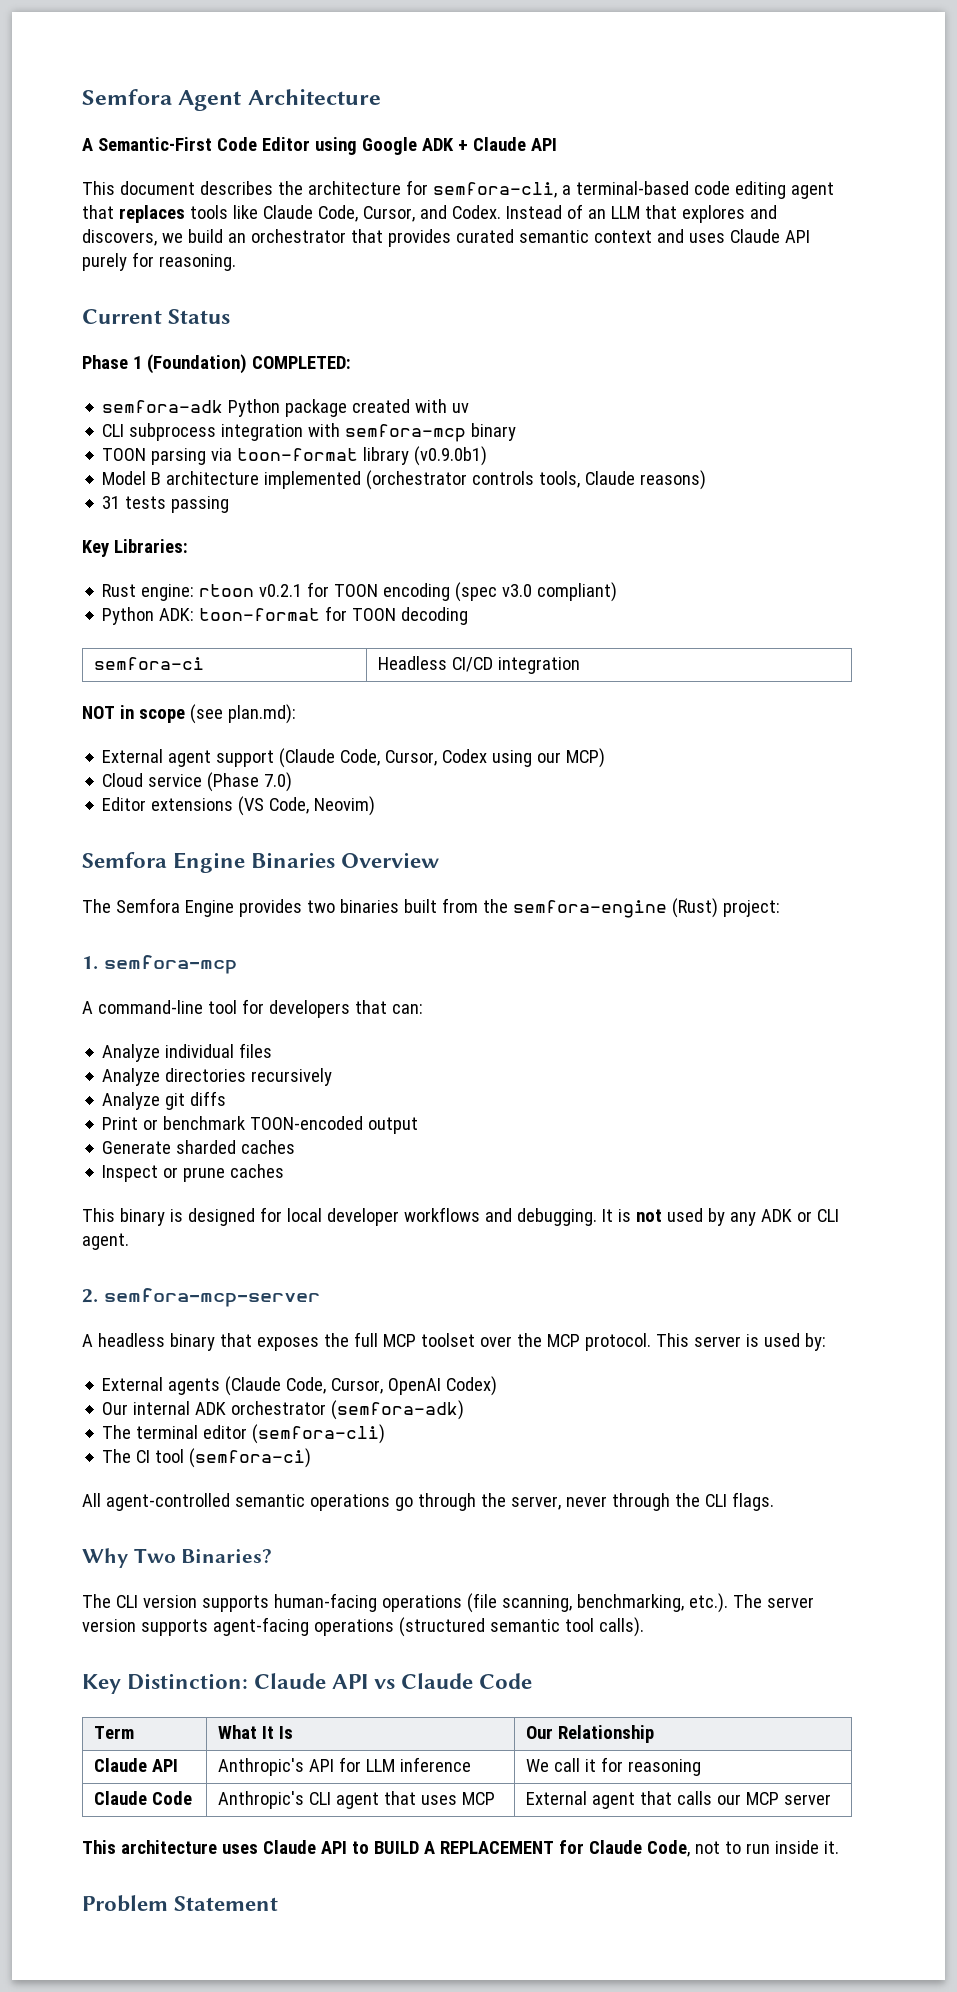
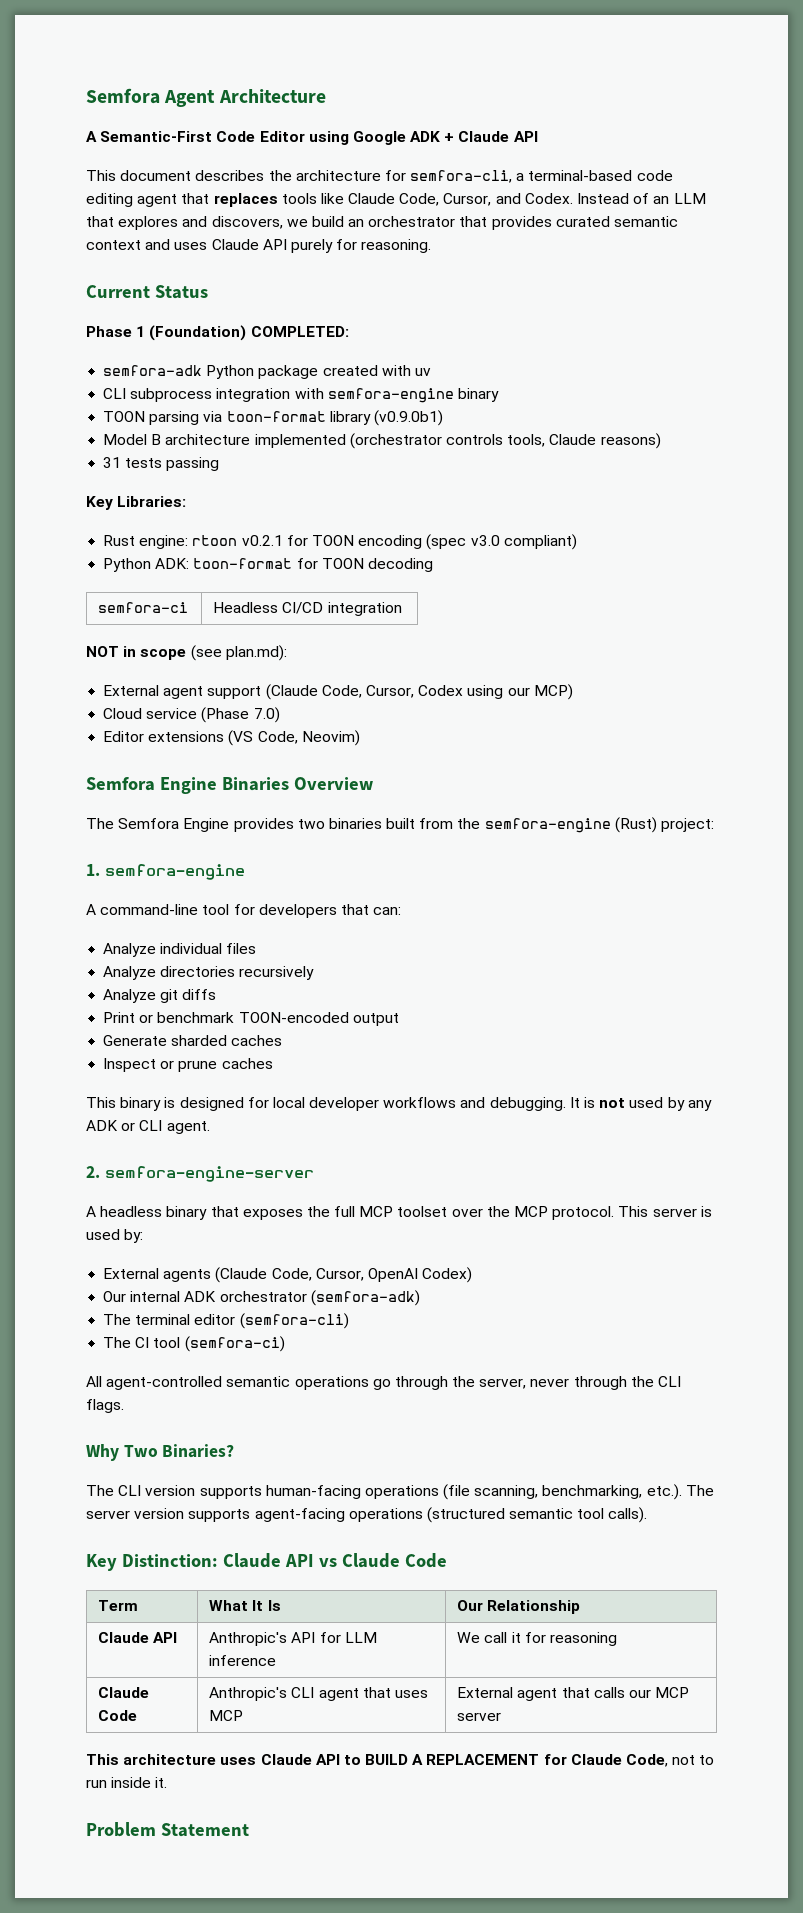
[345,424,467,442] semfora-mcp -> [327,388,454,403] semfora-engine
[103,955,237,974] semfora-mcp -> [104,864,245,880] semfora-engine
[103,1288,320,1307] semfora-mcp-server -> [104,1166,314,1182] semfora-engine-server

